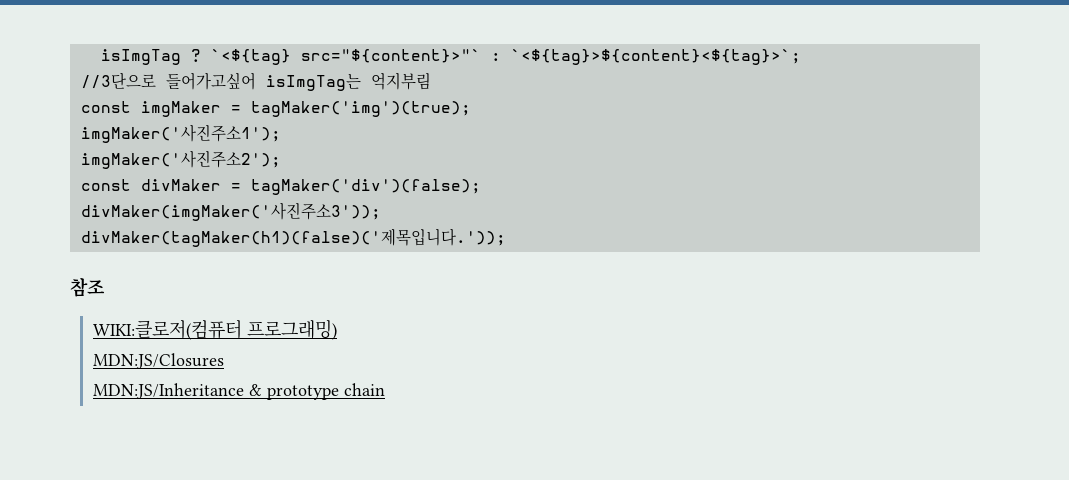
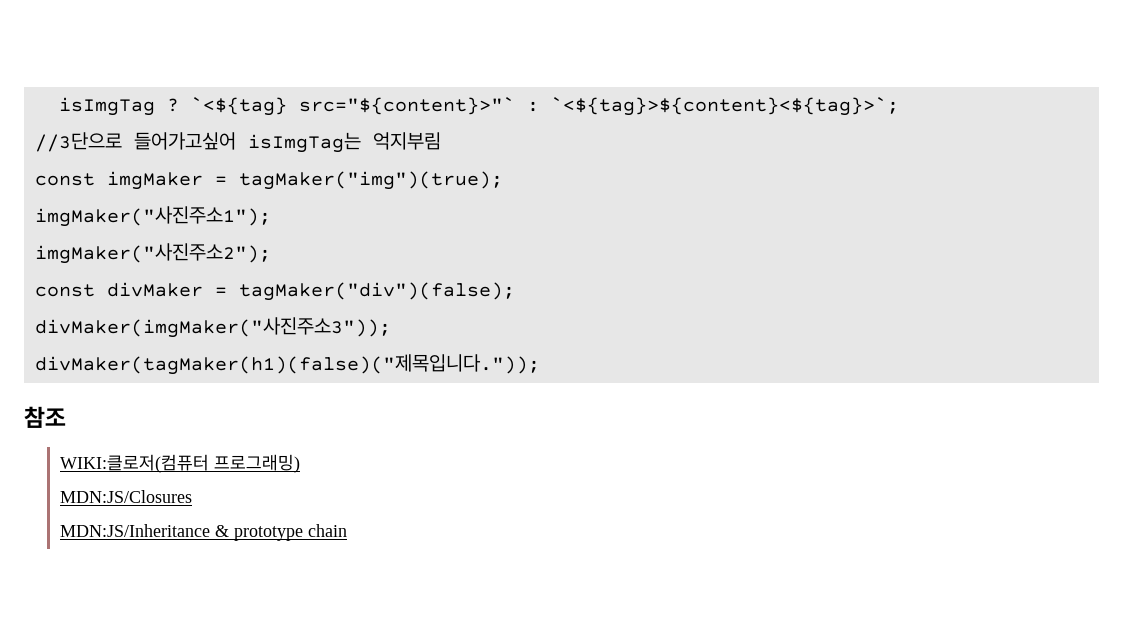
[250,101,471,117] [80,124,281,143] [80,150,281,169] tagMaker('img')(true); // imgMaker('사진주소1'); // imgMaker('사진주소2'); -> [238,171,503,190] [34,206,271,227] [34,243,271,264] tagMaker("img")(true); // imgMaker("사진주소1"); // imgMaker("사진주소2");
[250,179,481,195] [80,202,381,221] [80,228,506,247] tagMaker('div')(false); // divMaker(imgMaker('사진주소3')); // divMaker(tagMaker(h1)(false)('제목입니다.')); -> [238,282,515,301] [34,317,391,338] [34,354,540,375] tagMaker("div")(false); // divMaker(imgMaker("사진주소3")); // divMaker(tagMaker(h1)(false)("제목입니다."));

